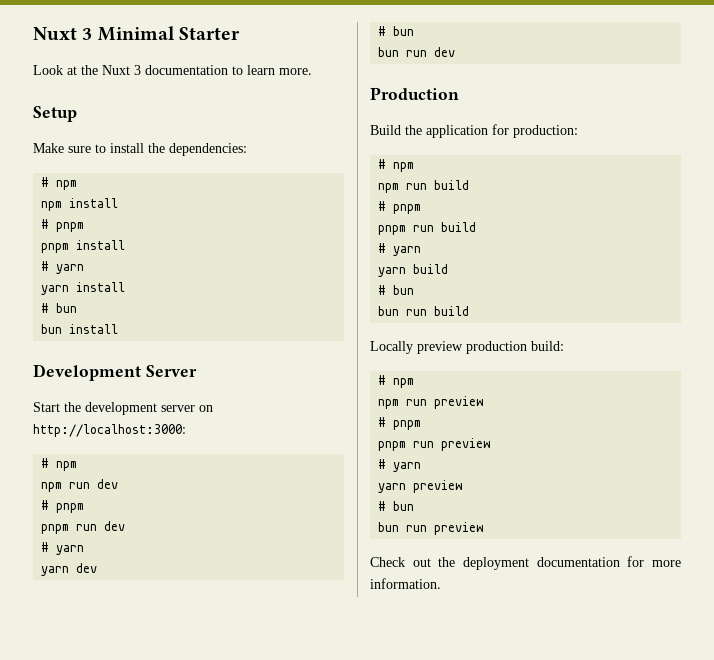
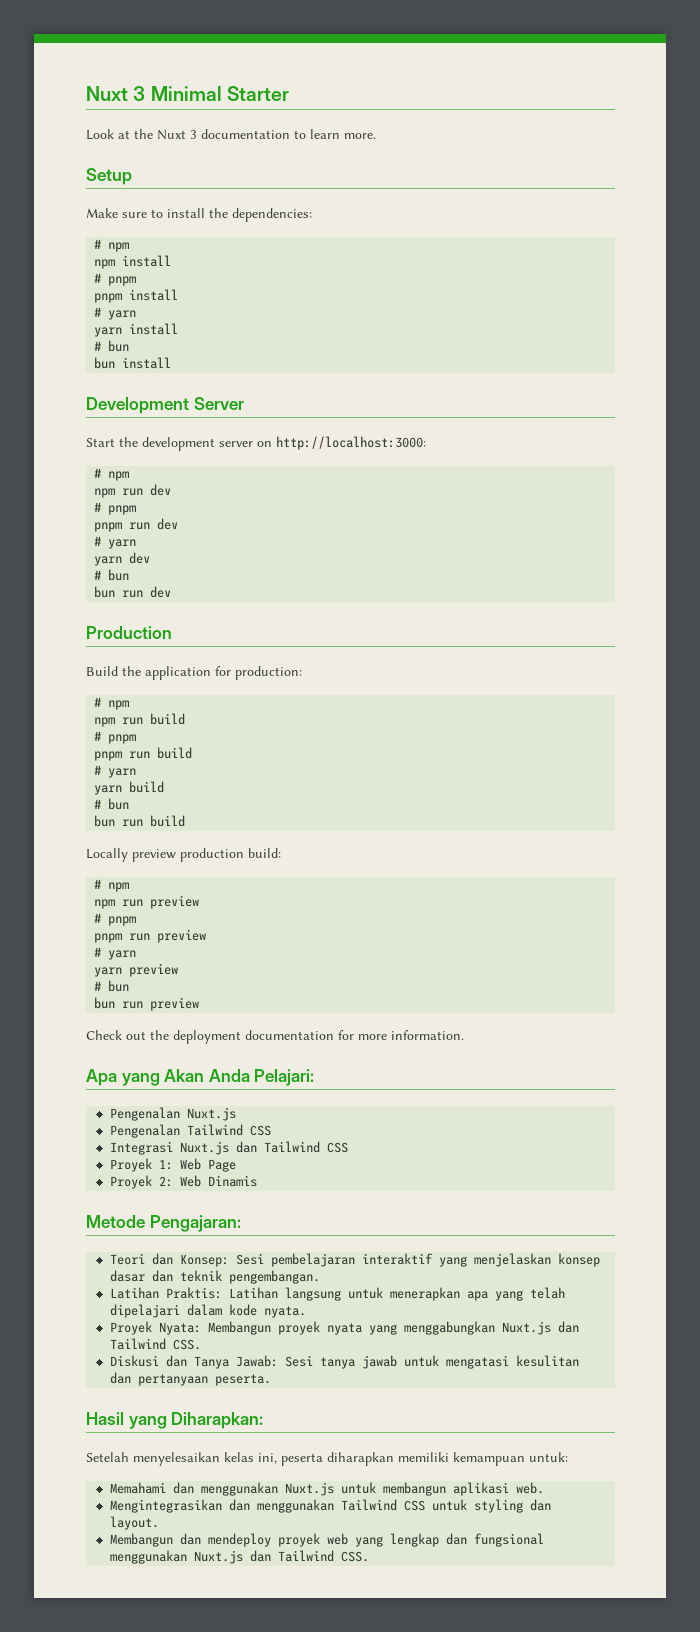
(441, 583) none -> [86,1069,315,1086] [109,1107,236,1121] [109,1124,271,1138] [109,1141,348,1155] [109,1158,236,1172] [109,1175,257,1189] [86,1215,241,1232] [109,1253,600,1267] [109,1270,320,1284] [109,1287,565,1301] [109,1304,306,1318] [109,1321,579,1335] [109,1338,201,1350] [109,1355,579,1369] [109,1372,271,1386] [86,1412,264,1429] [86,1452,568,1466] [109,1482,544,1496] [109,1499,551,1513] [109,1516,159,1530] [109,1533,544,1547] [109,1550,369,1564] // Apa yang Akan Anda Pelajari: // Pengenalan Nuxt.js // Pengenalan Tailwind CSS // Integrasi Nuxt.js dan Tailwind CSS // Proyek 1: Web Page // Proyek 2: Web Dinamis // Metode Pengajaran: // Teori dan Konsep: Sesi pembelajaran interaktif yang menjelaskan konsep dasar dan teknik pengembangan. // Latihan Praktis: Latihan langsung untuk menerapkan apa yang telah dipelajari dalam kode nyata. // Proyek Nyata: Membangun proyek nyata yang menggabungkan Nuxt.js dan Tailwind CSS. // Diskusi dan Tanya Jawab: Sesi tanya jawab untuk mengatasi kesulitan dan pertanyaan peserta. // Hasil yang Diharapkan: // Setelah menyelesaikan kelas ini, peserta diharapkan memiliki kemampuan untuk: // Memahami dan menggunakan Nuxt.js untuk membangun aplikasi web. // Mengintegrasikan dan menggunakan Tailwind CSS untuk styling dan layout. // Membangun dan mendeploy proyek web yang lengkap dan fungsional menggunakan Nuxt.js dan Tailwind CSS.

